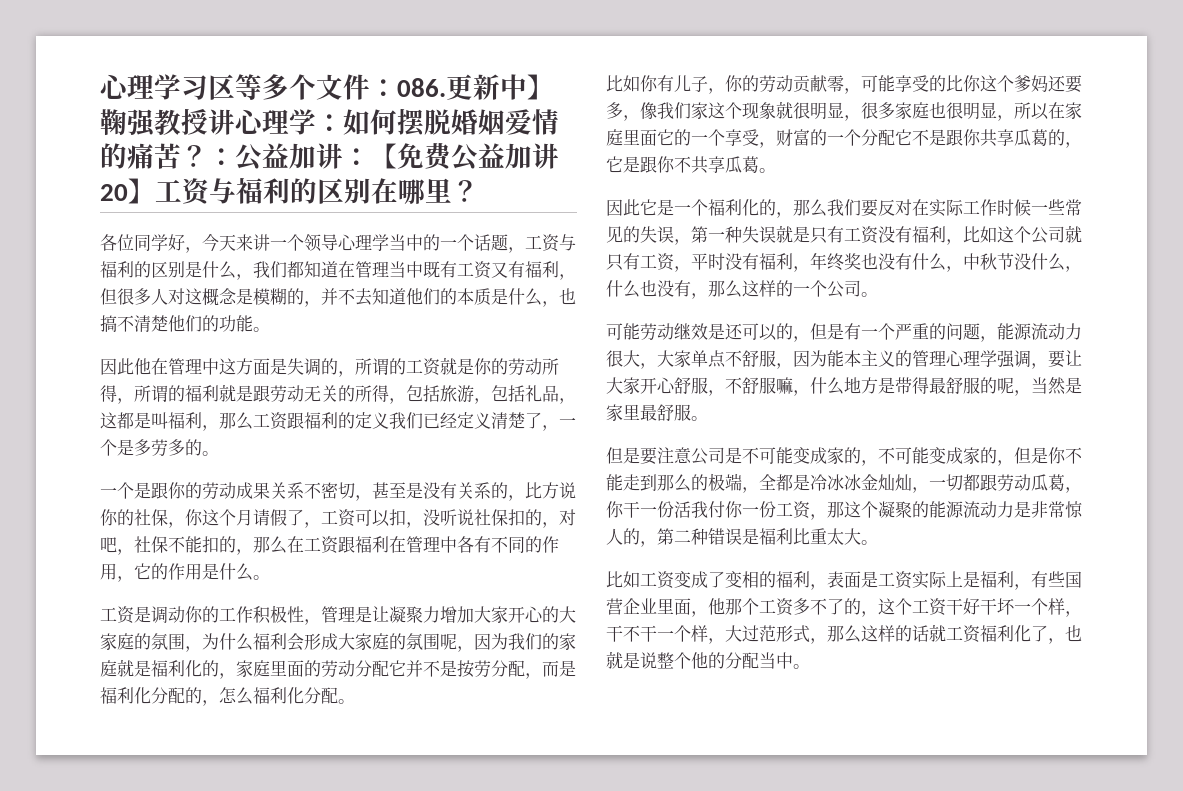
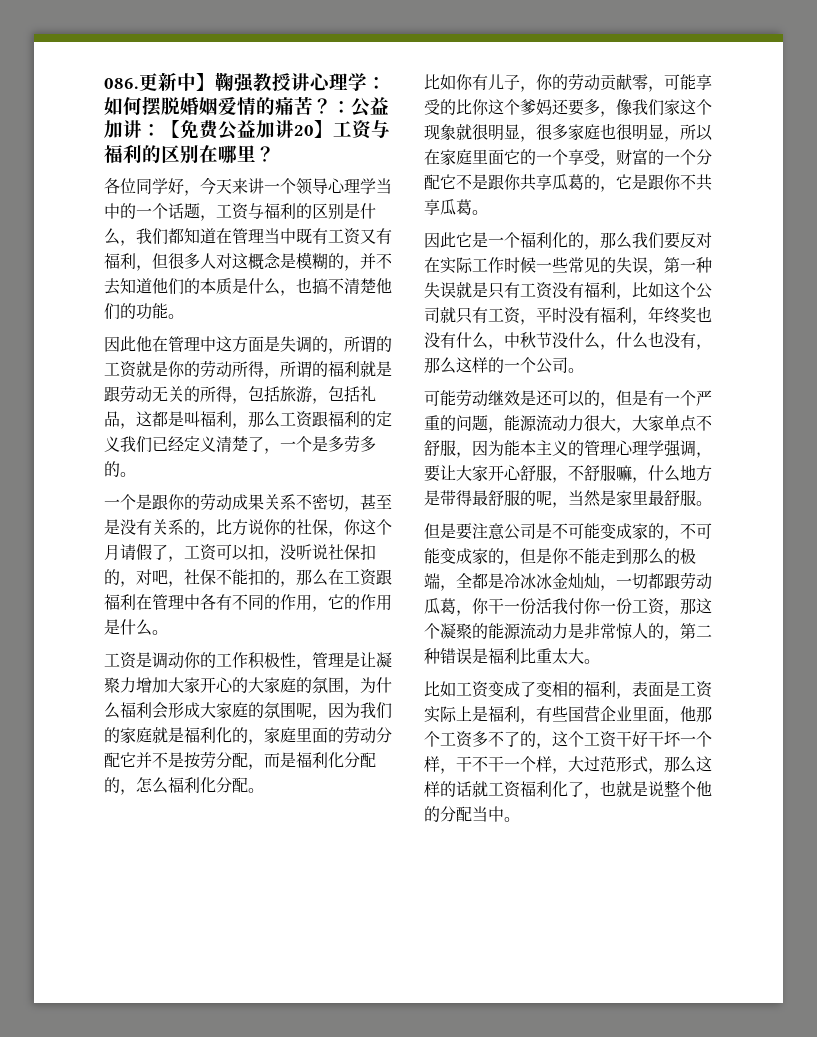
[100,74,397,100] 心理学习区等多个文件： -> (104, 83) none

